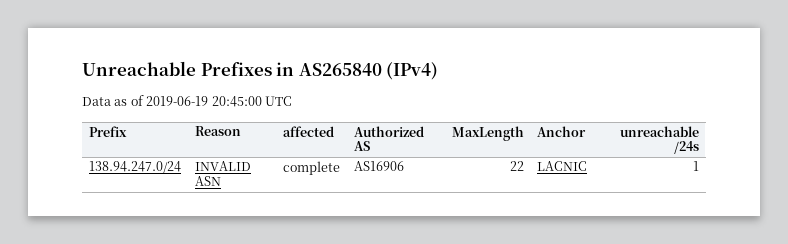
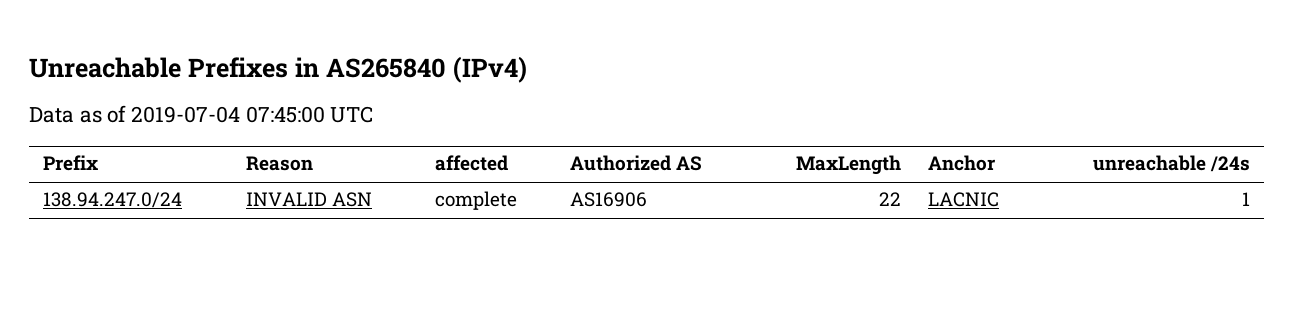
[146,96,262,107] 2019-06-19 20:45:00 -> [131,106,325,123] 2019-07-04 07:45:00

